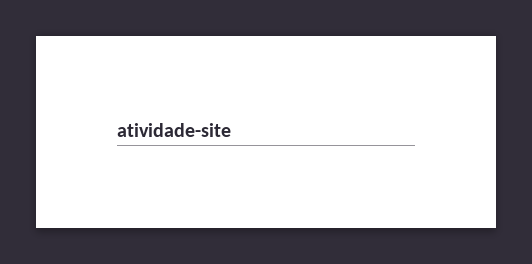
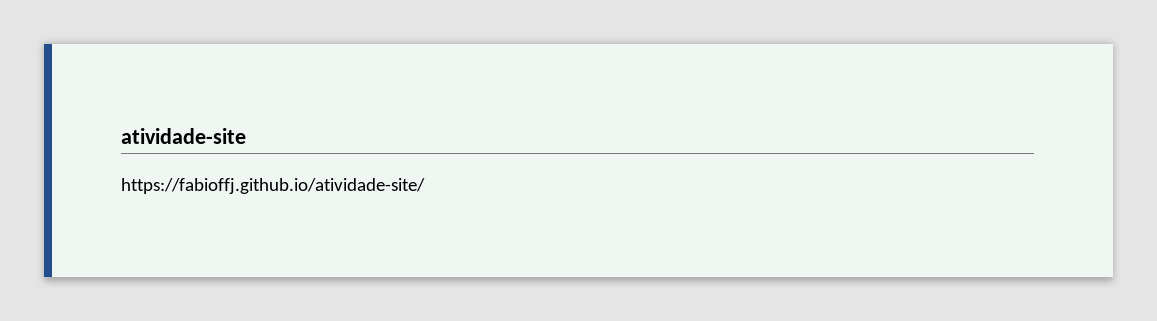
(231, 130) none -> [121,178,425,194] // https://fabioffj.github.io/atividade-site/

